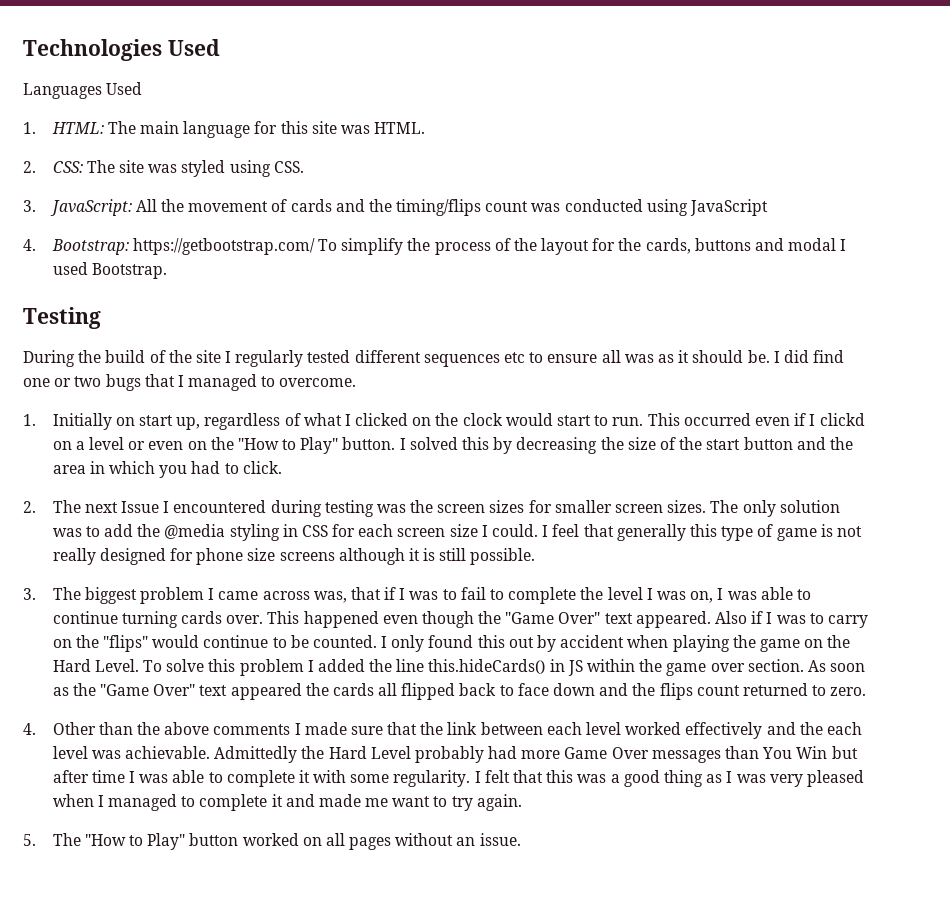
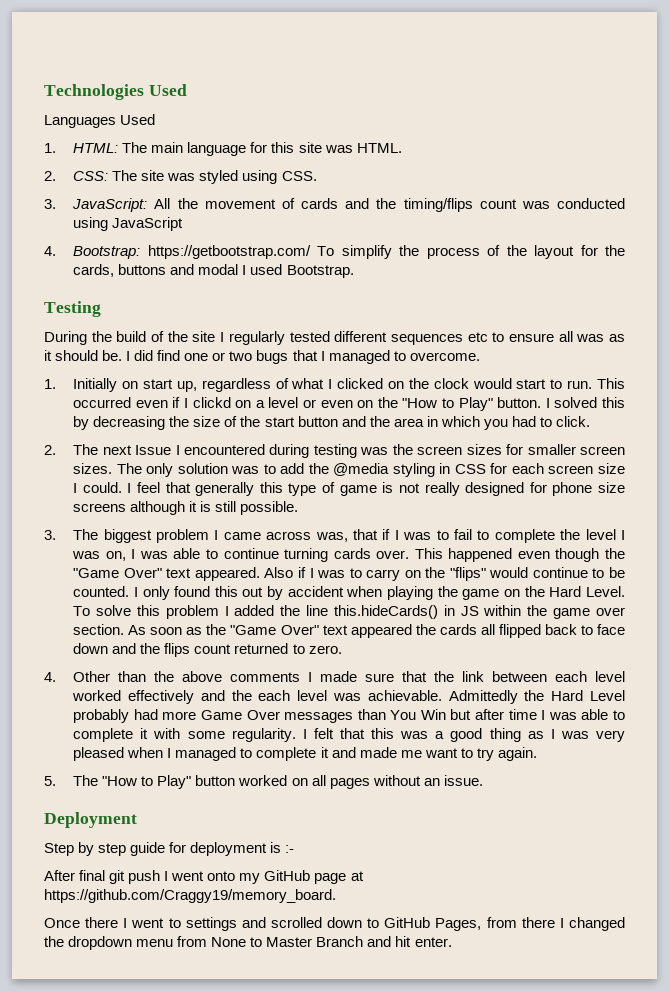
(521, 839) none -> [44,812,137,828] [44,842,295,856] [44,870,364,884] [44,889,336,903] [44,917,625,931] [44,936,452,950] // Deployment // Step by step guide for deployment is :- // After final git push I went onto my GitHub page at https://github.com/Craggy19/memory_board. // Once there I went to settings and scrolled down to GitHub Pages, from there I changed the dropdown menu from None to Master Branch and hit enter.

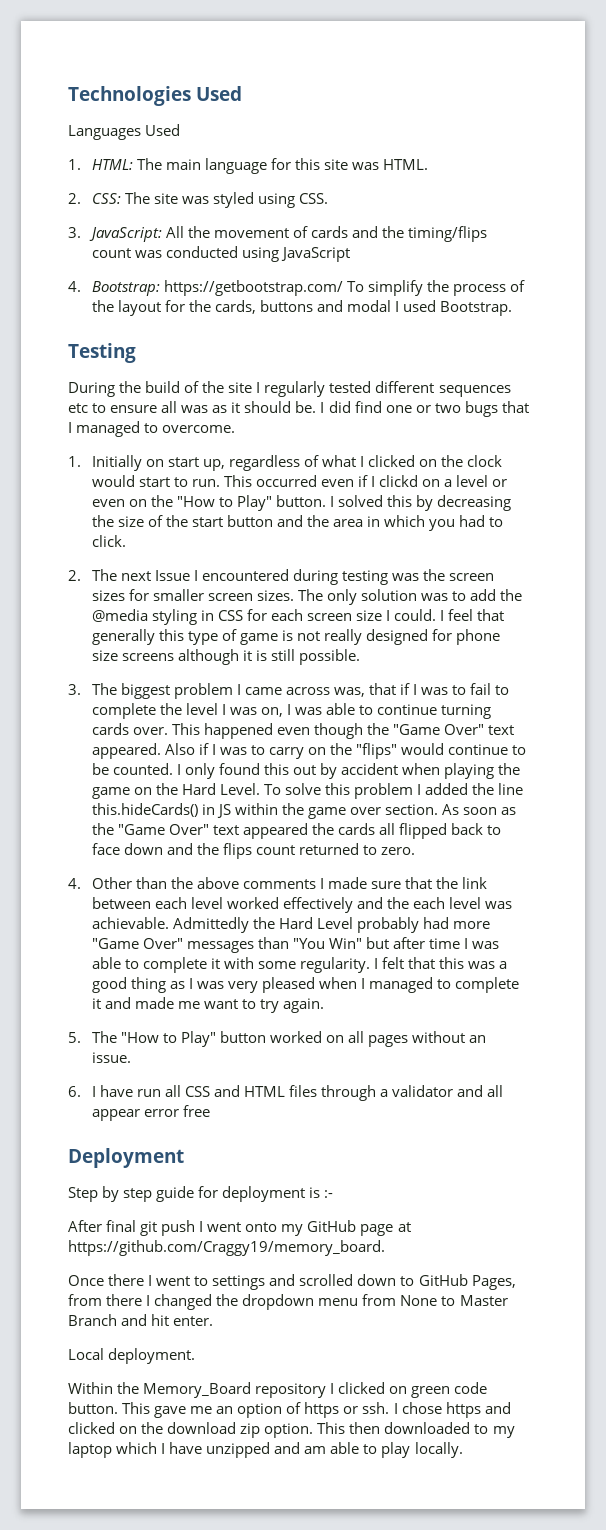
[200,709,446,723] Game Over messages than You Win -> [91,937,363,953] "Game Over" messages than "You Win"
(483, 780) none -> [68,1085,504,1101] [91,1105,210,1121] // 6. I have run all CSS and HTML files through a validator and all appear error free
(452, 942) none -> [68,1348,196,1364] [68,1382,488,1398] [68,1402,511,1418] [68,1422,515,1438] [68,1442,463,1458] // Local deployment. // Within the Memory_Board repository I clicked on green code button. This gave me an option of https or ssh. I chose https and clicked on the download zip option. This then downloaded to my laptop which I have unzipped and am able to play locally.

